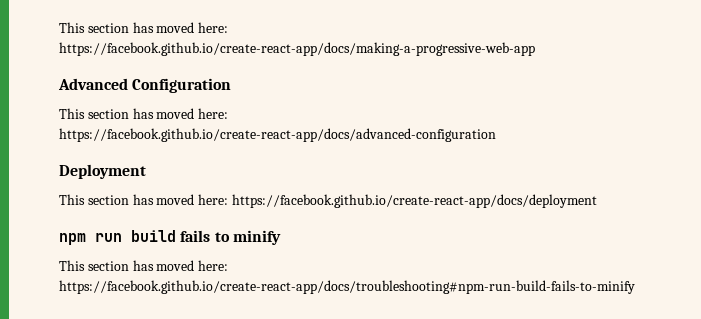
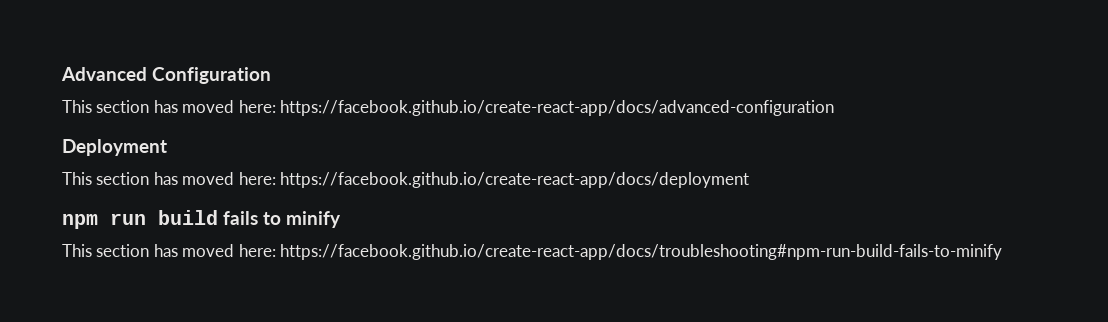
[59,22,229,33] [59,42,535,56] This section has moved here: https://facebook.github.io/create-react-app/docs/making-a-progressive-web-app // -> (61, 74) none

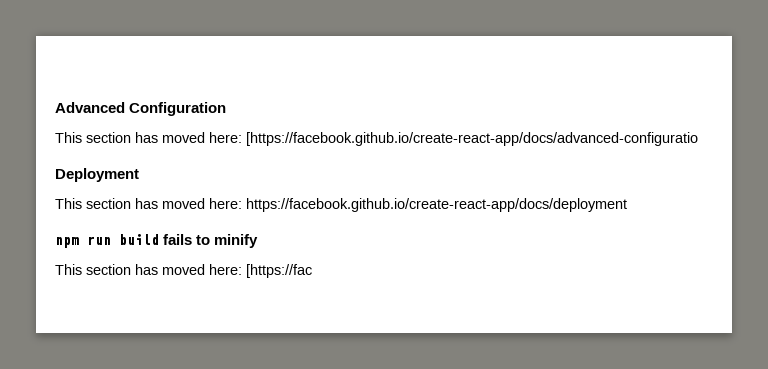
[280,100,835,116] https://facebook.github.io/create-react-app/docs/advanced-configuration -> [246,132,698,146] [https://facebook.github.io/create-react-app/docs/advanced-configuratio
[280,244,1003,260] https://facebook.github.io/create-react-app/docs/troubleshooting#npm-run-build-fails-to-minify -> [246,264,312,278] [https://fac

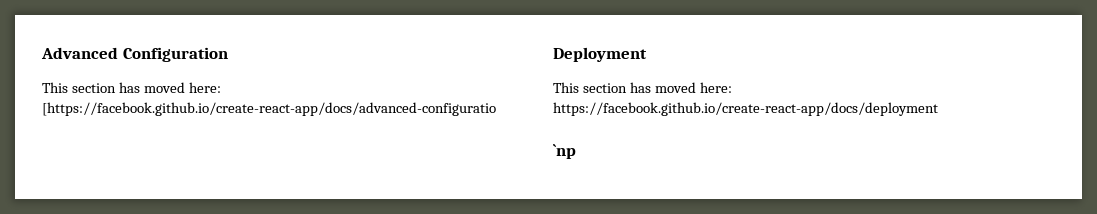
[55,234,259,248] [55,264,312,278] npm run build fails to minify // This section has moved here: [https://fac -> [553,144,576,159] `np

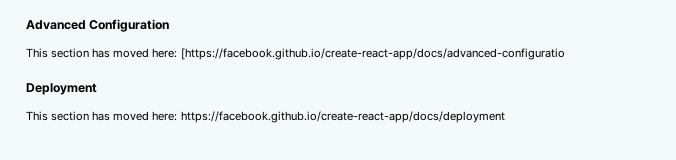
[553,144,576,159] // `np -> (505, 117) none

